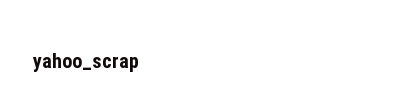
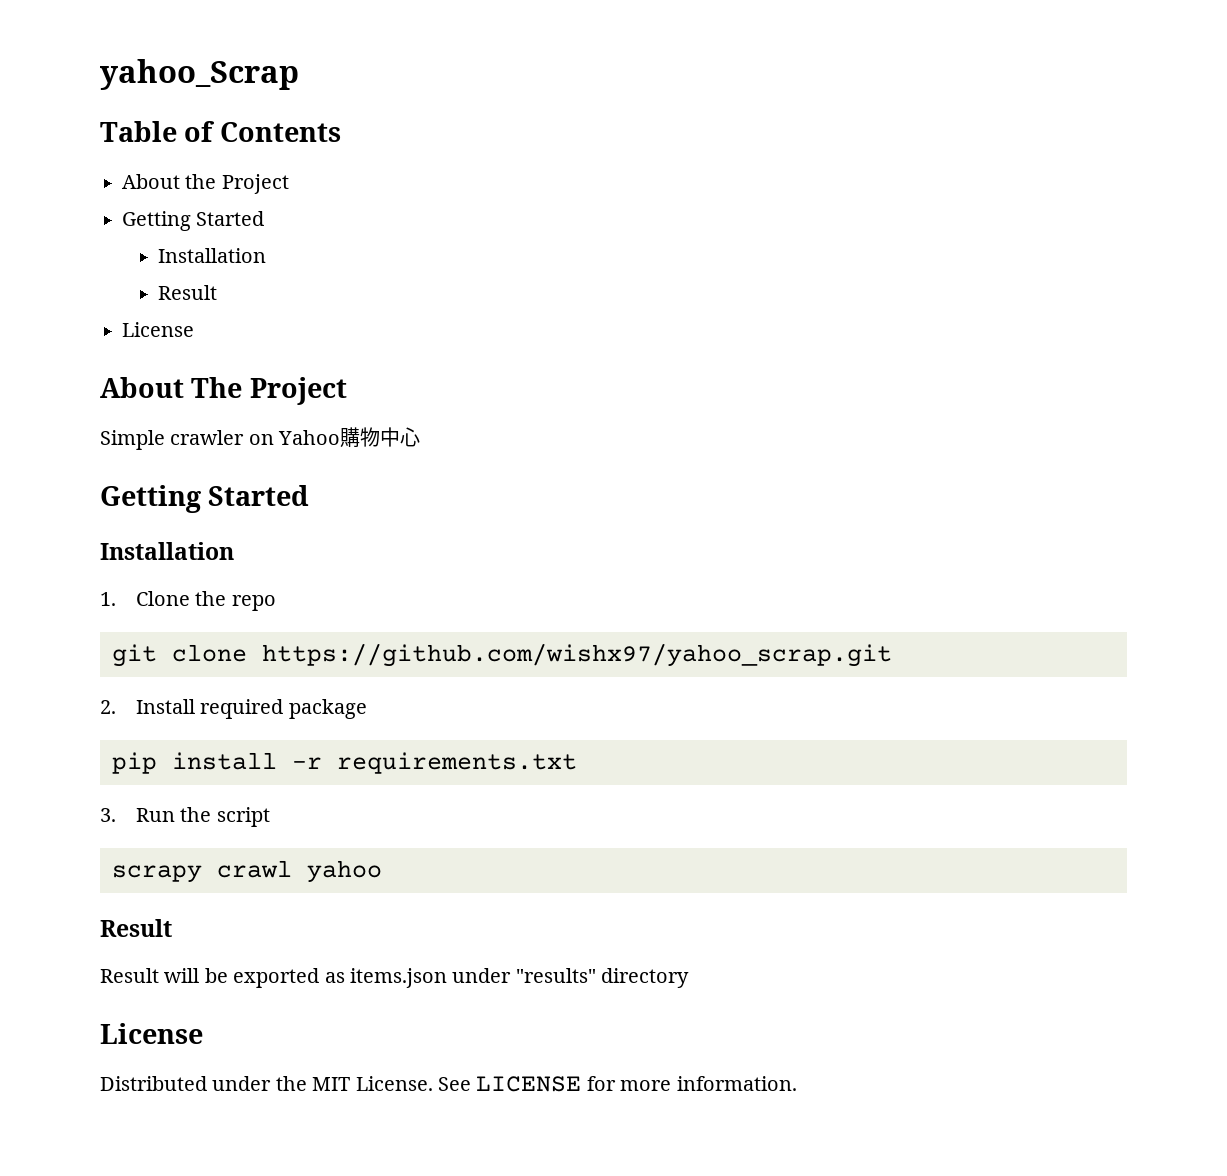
[32,53,139,72] yahoo_scrap -> [100,59,299,90] [100,121,341,142] [122,174,289,194] [122,211,265,231] [157,248,266,263] [157,285,217,300] [122,322,194,337] [100,377,347,405] [100,427,421,450] [100,485,310,513] [100,542,234,560] [100,591,276,611] [112,643,892,667] [100,699,367,719] [112,752,577,774] [100,807,270,827] [112,860,382,883] [100,919,172,937] [100,968,690,988] [100,1023,203,1044] [100,1076,797,1092] yahoo_Scrap // Table of Contents // About the Project // Getting Started // Installation // Result // License // About The Project // Simple crawler on Yahoo購物中心 // Getting Started // Installation // 1. Clone the repo // git clone https://github.com/wishx97/yahoo_scrap.git // 2. Install required package // pip install -r requirements.txt // 3. Run the script // scrapy crawl yahoo // Result // Result will be exported as items.json under "results" directory // License // Distributed under the MIT License. See LICENSE for more information.

